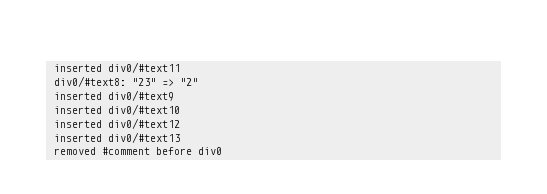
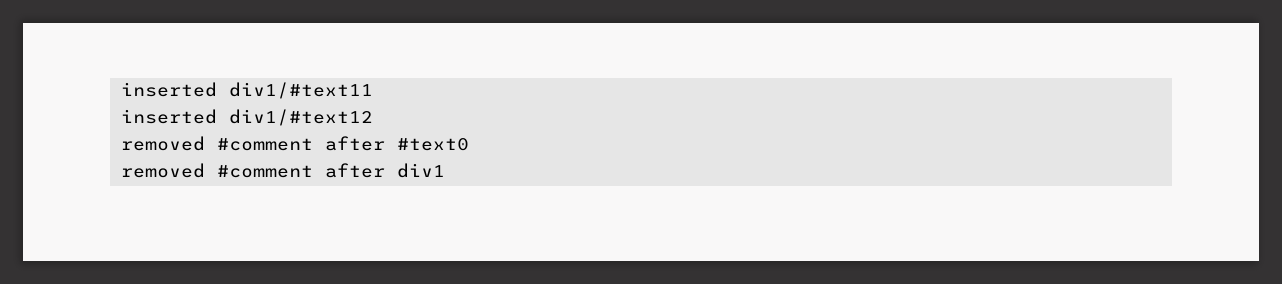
[53,62,180,73] [53,76,198,87] [53,90,174,101] [53,104,180,115] [53,118,180,129] [53,132,180,143] [53,147,222,155] inserted div0/#text11 // div0/#text8: "23" => "2" // inserted div0/#text9 // inserted div0/#text10 // inserted div0/#text12 // inserted div0/#text13 // removed #comment before div0 -> [121,82,374,99] [121,109,374,126] [121,136,470,151] [121,163,446,178] inserted div1/#text11 // inserted div1/#text12 // removed #comment after #text0 // removed #comment after div1

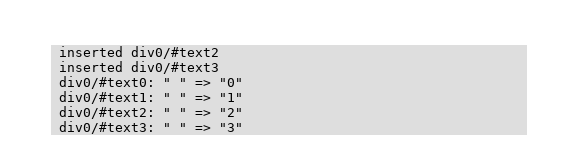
[121,82,374,99] [121,109,374,126] [121,136,470,151] [121,163,446,178] inserted div1/#text11 // inserted div1/#text12 // removed #comment after #text0 // removed #comment after div1 -> [58,46,219,59] [58,61,219,74] [58,76,243,89] [58,91,243,104] [58,106,243,119] [58,121,243,134] inserted div0/#text2 // inserted div0/#text3 // div0/#text0: " " => "0" // div0/#text1: " " => "1" // div0/#text2: " " => "2" // div0/#text3: " " => "3"

